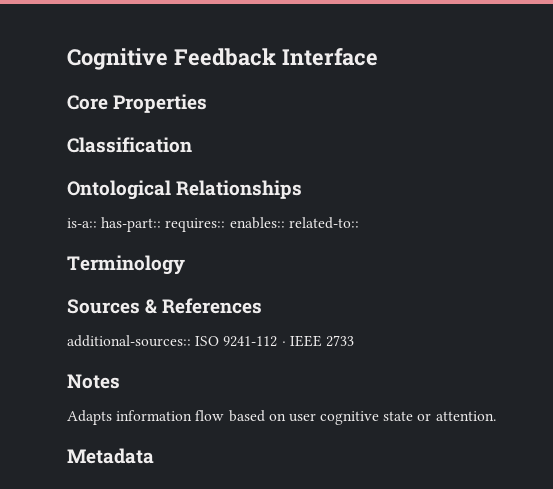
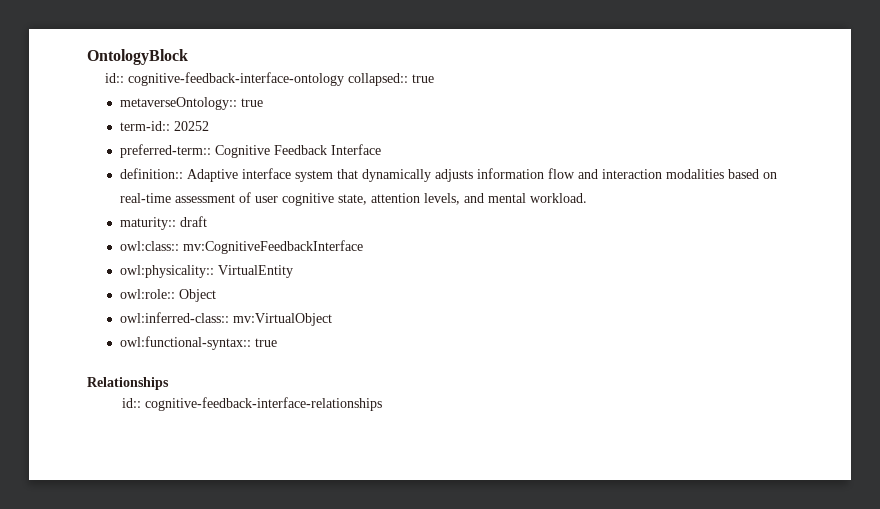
[67,48,378,70] [67,94,208,113] [67,137,192,153] [67,180,303,200] [67,217,359,232] [67,255,185,275] [67,298,263,314] [67,335,354,347] [67,374,120,389] [67,410,496,425] [67,448,154,464] Cognitive Feedback Interface // Core Properties // Classification // Ontological Relationships // is-a:: has-part:: requires:: enables:: related-to:: // Terminology // Sources & References // additional-sources:: ISO 9241-112 · IEEE 2733 // Notes // Adapts information flow based on user cognitive state or attention. // Metadata -> [87,49,188,65] [104,72,434,86] [120,97,264,110] [120,121,210,131] [120,144,382,158] [120,168,778,182] [120,192,588,206] [120,216,208,230] [120,240,364,254] [120,265,294,278] [120,289,217,302] [120,312,333,326] [120,336,278,350] [87,377,169,390] [122,397,383,411] OntologyBlock // id:: cognitive-feedback-interface-ontology collapsed:: true // metaverseOntology:: true // term-id:: 20252 // preferred-term:: Cognitive Feedback Interface // definition:: Adaptive interface system that dynamically adjusts information flow and interaction modalities based on real-time assessment of user cognitive state, attention levels, and mental workload. // maturity:: draft // owl:class:: mv:CognitiveFeedbackInterface // owl:physicality:: VirtualEntity // owl:role:: Object // owl:inferred-class:: mv:VirtualObject // owl:functional-syntax:: true // Relationships // id:: cognitive-feedback-interface-relationships

